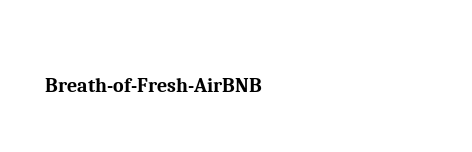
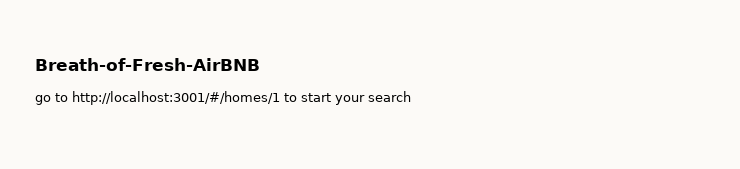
(262, 84) none -> [35,91,411,105] // go to http://localhost:3001/#/homes/1 to start your search

